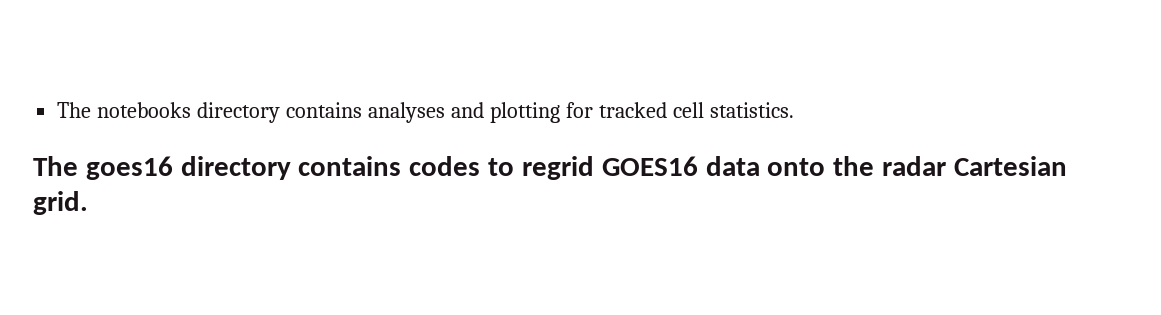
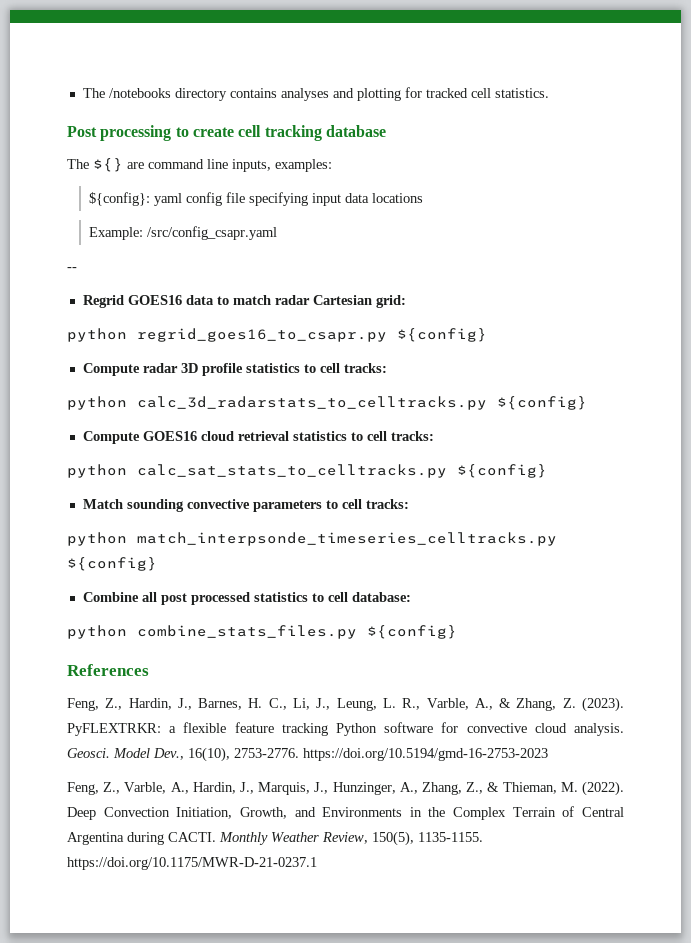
[57,102,192,118] The notebooks -> [82,88,171,98] The /notebooks
[33,156,1067,180] [33,191,88,215] The goes16 directory contains codes to regrid GOES16 data onto the radar Cartesian grid. -> [67,125,386,141] [67,158,332,172] [89,192,424,206] [89,226,278,240] [67,267,77,271] [82,295,406,308] [67,328,487,342] [82,363,387,376] [67,396,587,410] [82,431,434,444] [67,464,547,478] [82,499,409,512] [67,532,557,546] [67,557,157,571] [82,592,411,605] [67,625,457,639] [67,664,149,676] [67,697,625,712] [67,722,624,736] [67,747,548,762] [67,781,624,796] [67,806,624,820] [67,831,483,846] [67,857,317,870] Post processing to create cell tracking database // The ${} are command line inputs, examples: // ${config}: yaml config file specifying input data locations // Example: /src/config_csapr.yaml // -- // Regrid GOES16 data to match radar Cartesian grid: // python regrid_goes16_to_csapr.py ${config} // Compute radar 3D profile statistics to cell tracks: // python calc_3d_radarstats_to_celltracks.py ${config} // Compute GOES16 cloud retrieval statistics to cell tracks: // python calc_sat_stats_to_celltracks.py ${config} // Match sounding convective parameters to cell tracks: // python match_interpsonde_timeseries_celltracks.py ${config} // Combine all post processed statistics to cell database: // python combine_stats_files.py ${config} // References // Feng, Z., Hardin, J., Barnes, H. C., Li, J., Leung, L. R., Varble, A., & Zhang, Z. (2023). PyFLEXTRKR: a flexible feature tracking Python software for convective cloud analysis. Geosci. Model Dev., 16(10), 2753-2776. https://doi.org/10.5194/gmd-16-2753-2023 // Feng, Z., Varble, A., Hardin, J., Marquis, J., Hunzinger, A., Zhang, Z., & Thieman, M. (2022). Deep Convection Initiation, Growth, and Environments in the Complex Terrain of Central Argentina during CACTI. Monthly Weather Review, 150(5), 1135-1155. https://doi.org/10.1175/MWR-D-21-0237.1

